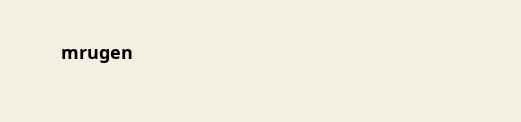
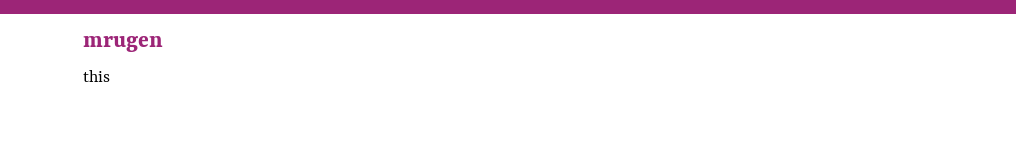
(133, 56) none -> [83,70,110,82] // this

